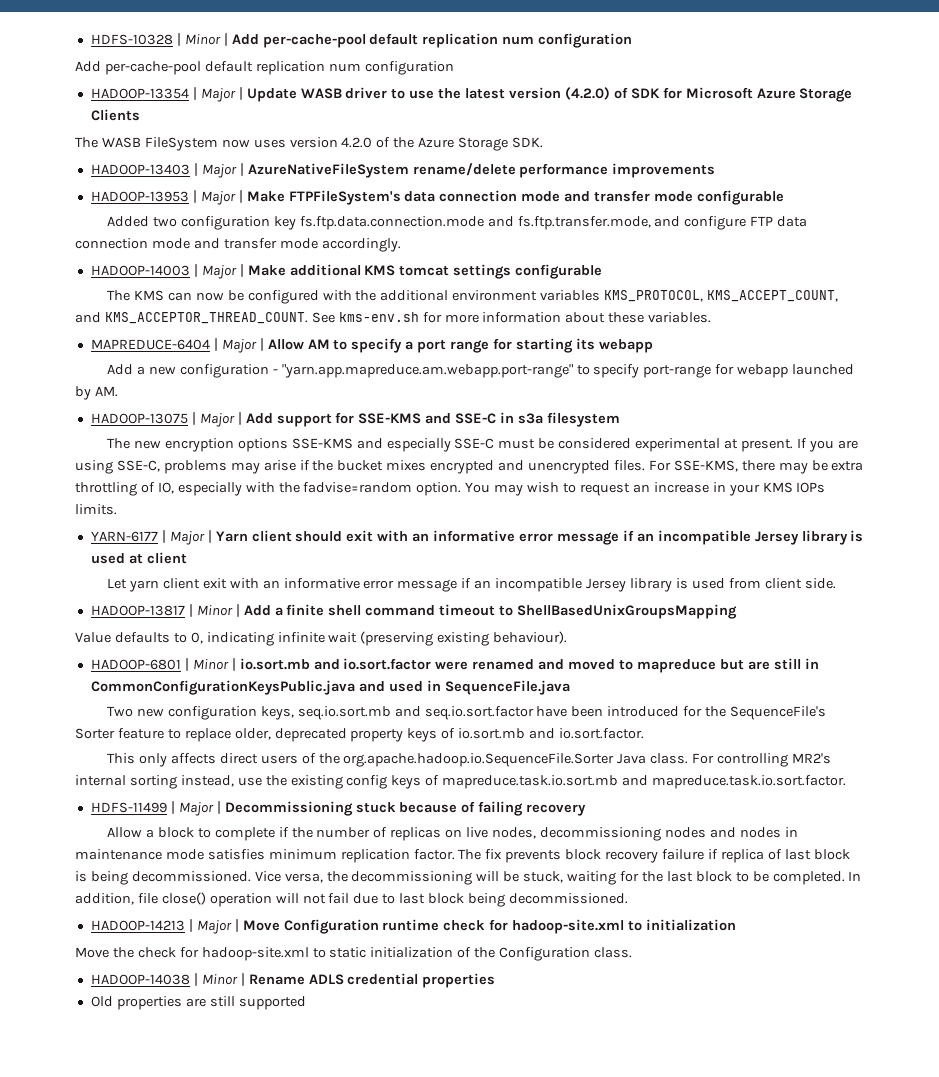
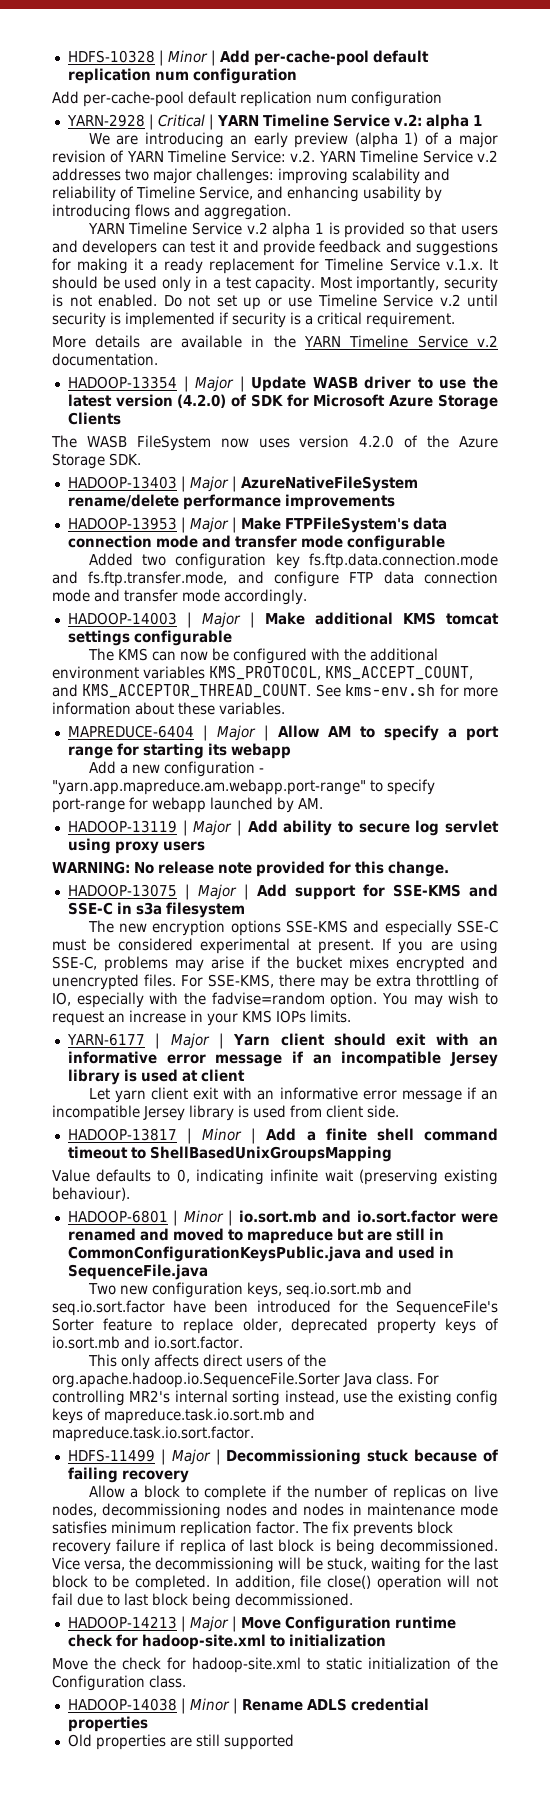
(454, 68) none -> [66,114,482,130] [88,132,498,148] [52,150,499,163] [52,168,450,184] [52,186,442,202] [52,204,291,220] [87,222,499,238] [52,240,498,256] [52,258,499,274] [52,276,498,292] [52,294,498,310] [52,312,455,328] [52,335,499,348] [52,353,158,366] // YARN-2928 | Critical | YARN Timeline Service v.2: alpha 1 // We are introducing an early preview (alpha 1) of a major revision of YARN Timeline Service: v.2. YARN Timeline Service v.2 addresses two major challenges: improving scalability and reliability of Timeline Service, and enhancing usability by introducing flows and aggregation. // YARN Timeline Service v.2 alpha 1 is provided so that users and developers can test it and provide feedback and suggestions for making it a ready replacement for Timeline Service v.1.x. It should be used only in a test capacity. Most importantly, security is not enabled. Do not set up or use Timeline Service v.2 until security is implemented if security is a critical requirement. // More details are available in the YARN Timeline Service v.2 documentation.
(118, 391) none -> [67,820,499,836] [67,838,205,854] [52,861,449,877] // HADOOP-13119 | Major | Add ability to secure log servlet using proxy users // WARNING: No release note provided for this change.

